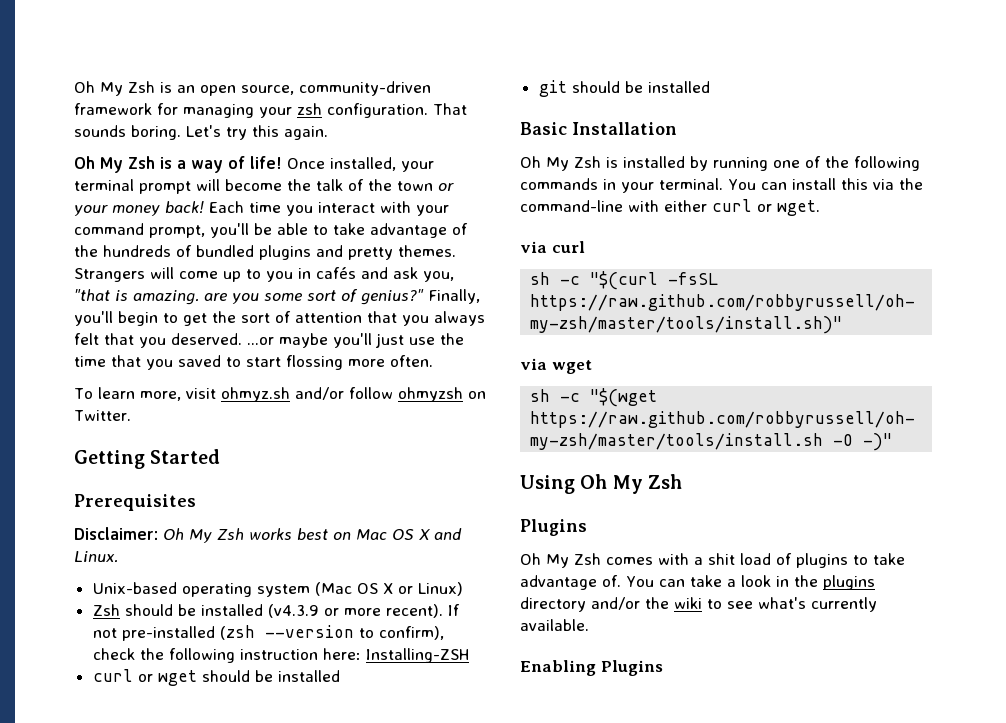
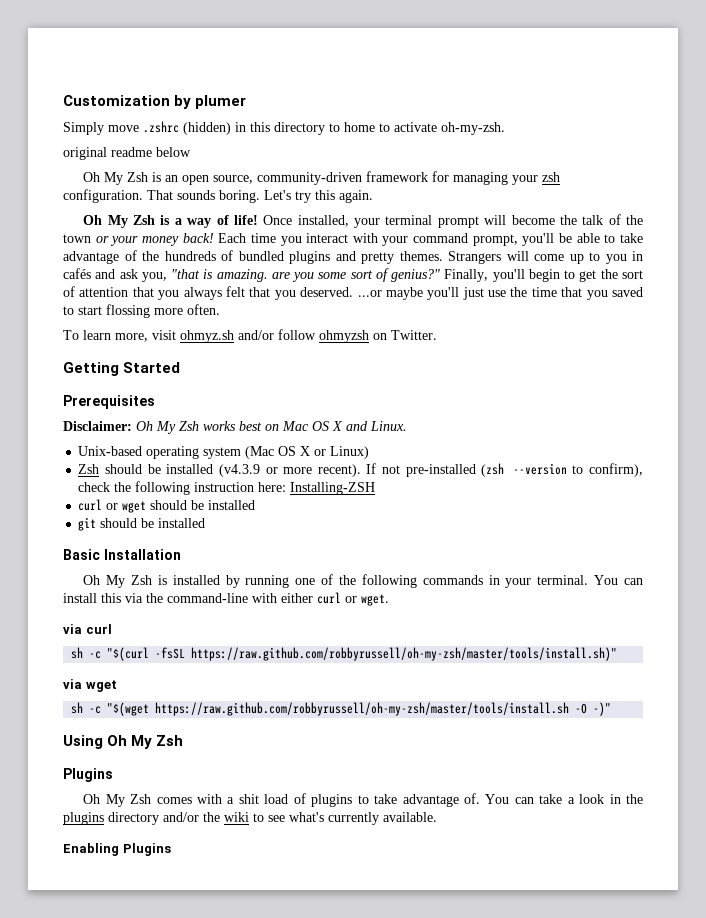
(74, 87) none -> [63,95,247,109] [63,121,505,135] [63,147,191,160] Customization by plumer // Simply move .zshrc (hidden) in this directory to home to activate oh-my-zsh. // original readme below //

